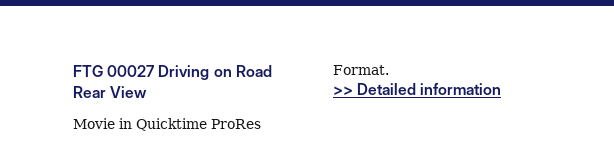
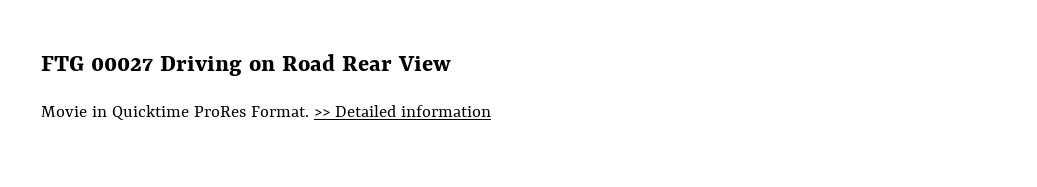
(389, 70) // -> (309, 111) none

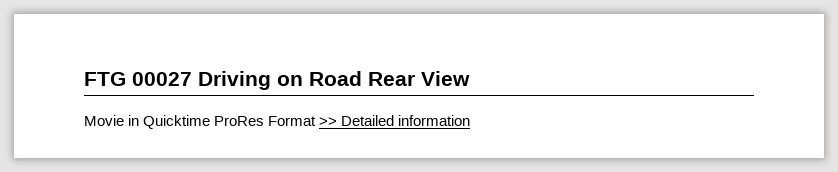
[250,106,309,117] Format. -> [268,116,317,126] Format

